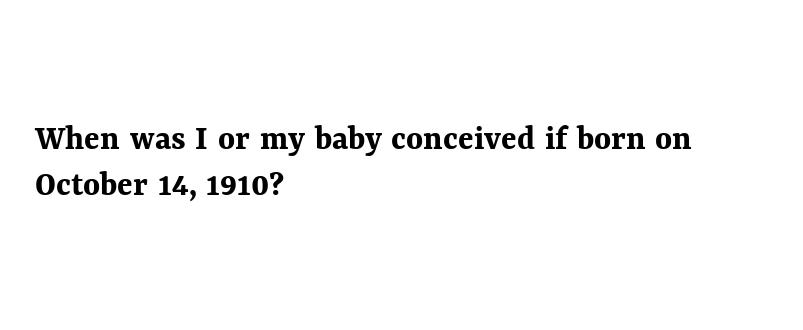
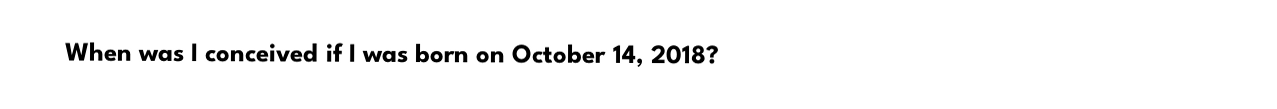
[218,125,570,156] or my baby conceived if -> [204,42,409,63] conceived if I was
[206,172,285,195] 1910? -> [649,45,720,65] 2018?

